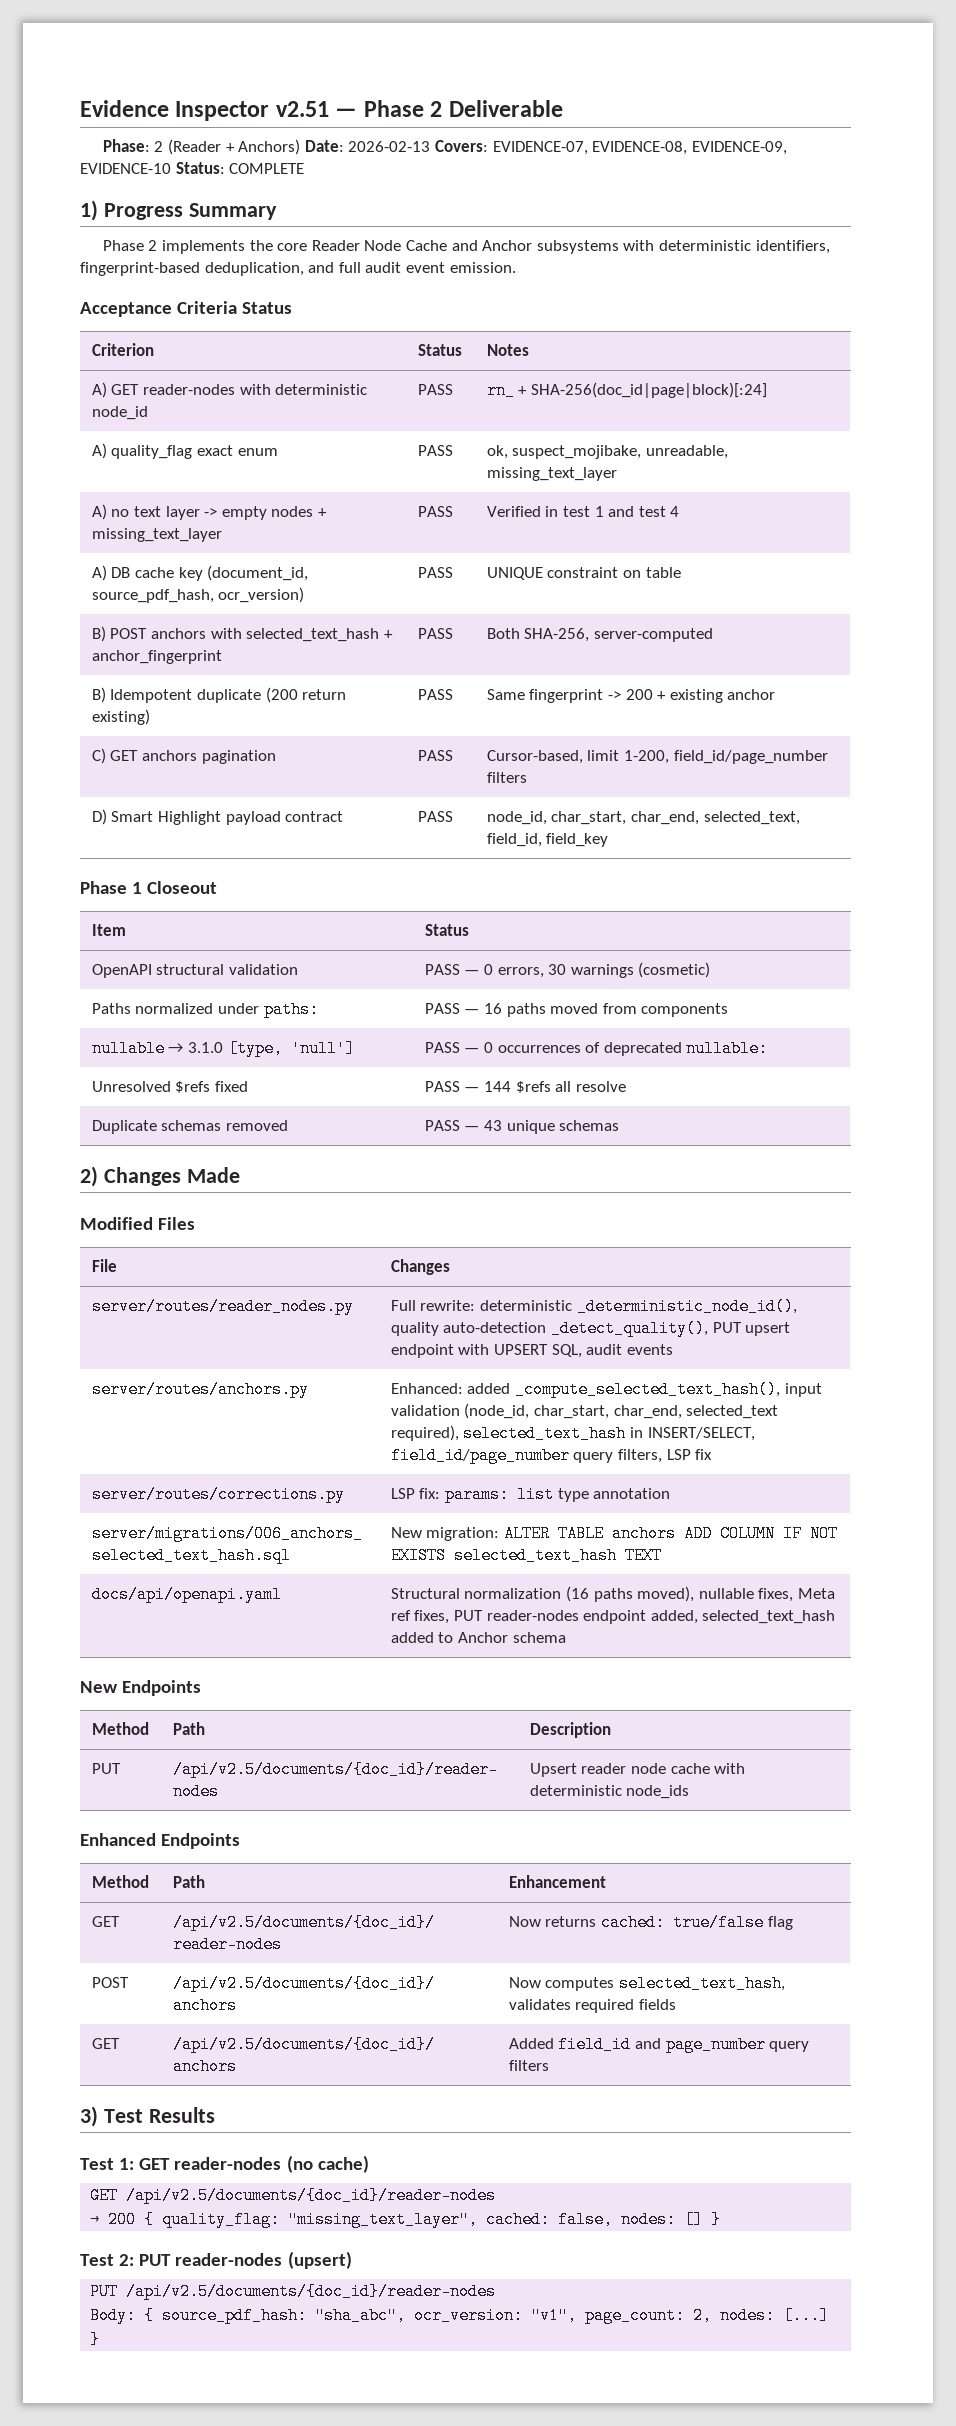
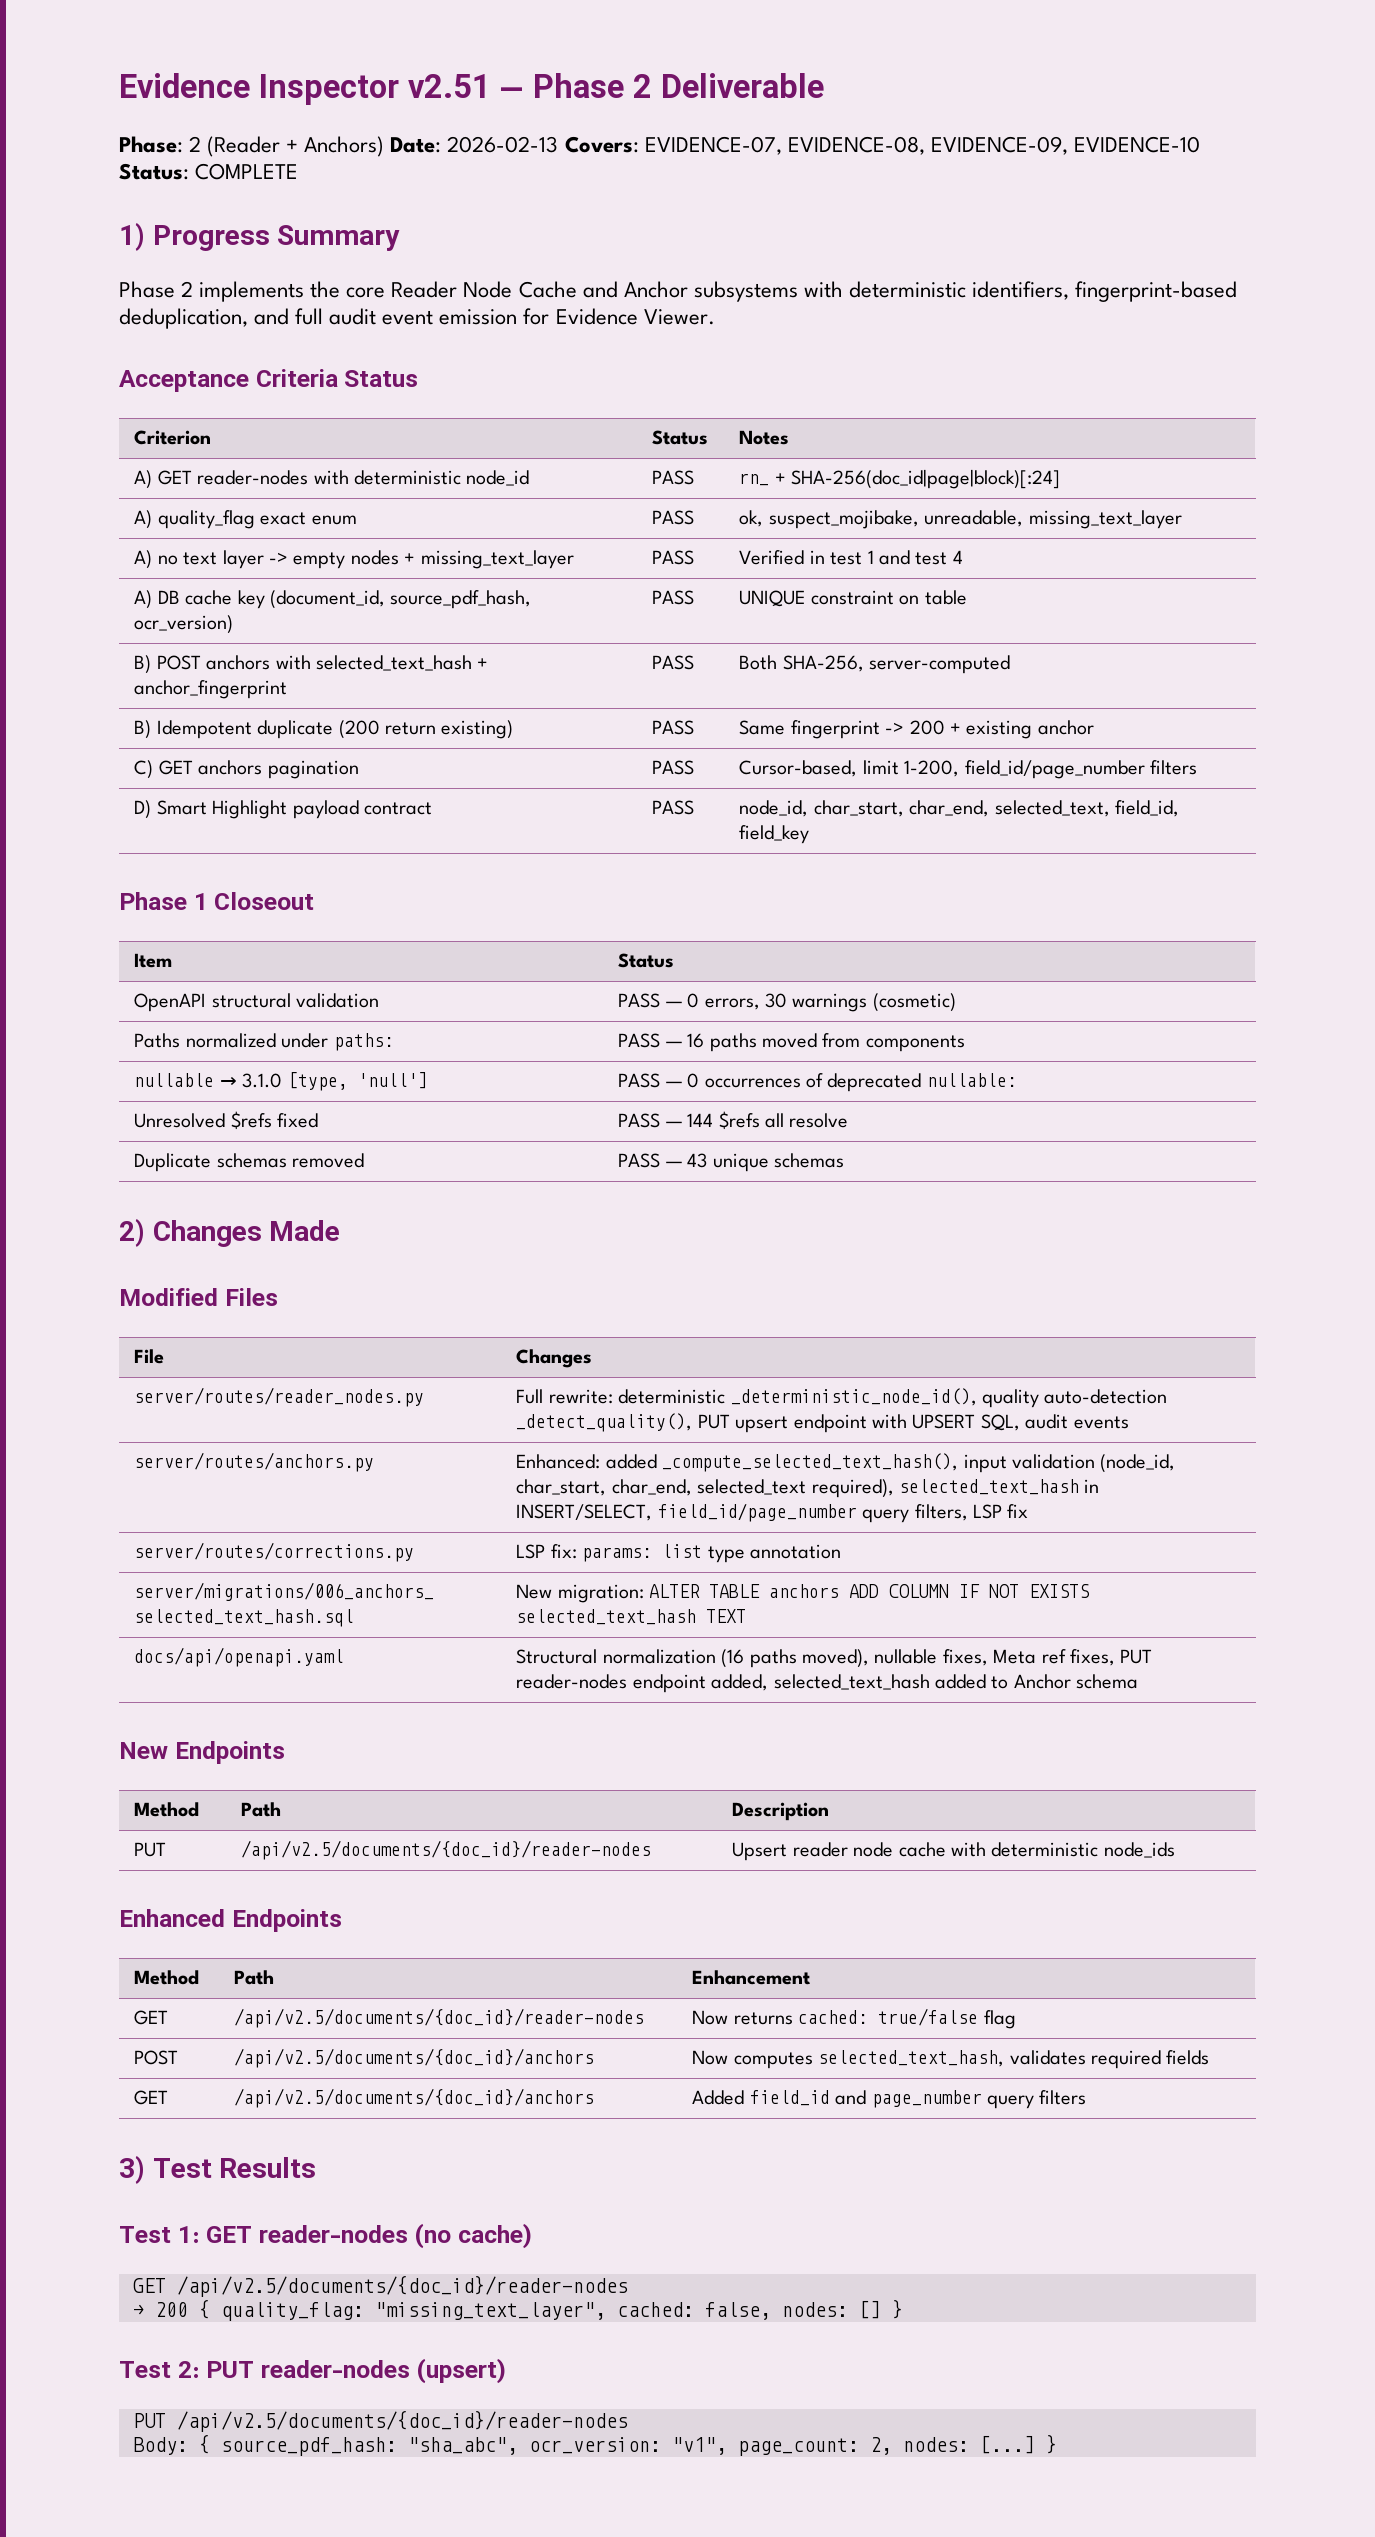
[449,262,516,273] emission. -> [439,308,715,325] emission for Evidence Viewer.

